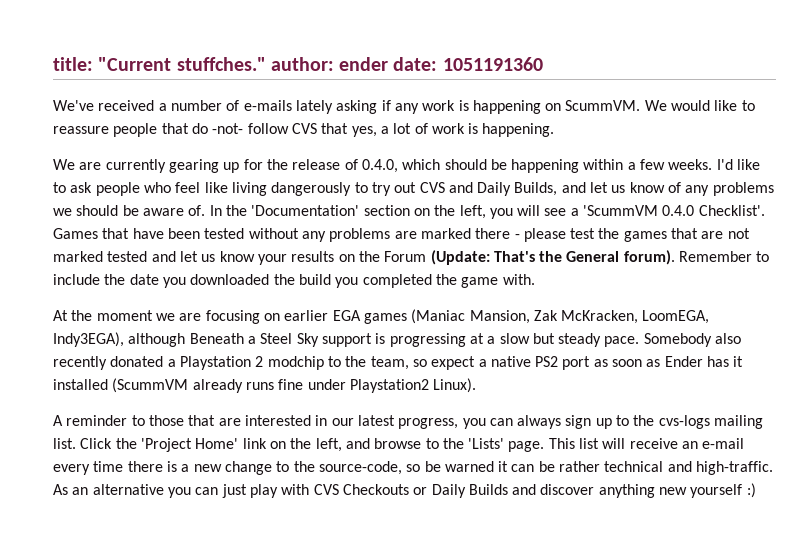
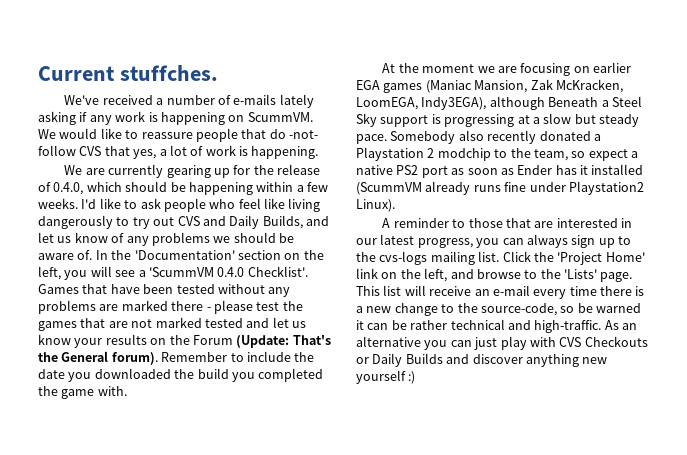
[53,57,543,71] title: "Current stuffches." author: ender date: 1051191360 -> [38,65,218,81] Current stuffches.

